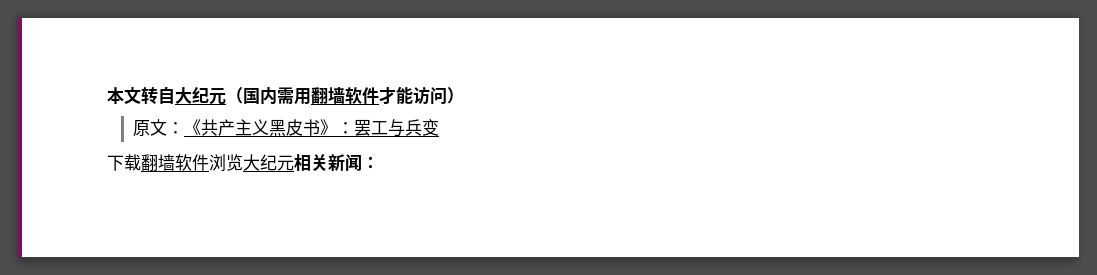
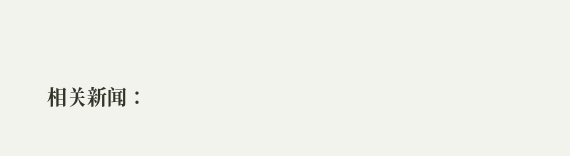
[107,86,464,105] [133,119,440,137] [107,154,294,171] 本文转自大纪元（国内需用翻墙软件才能访问） // 原文：《共产主义黑皮书》：罢工与兵变 // 下载翻墙软件浏览大纪元 -> (47, 97) none

